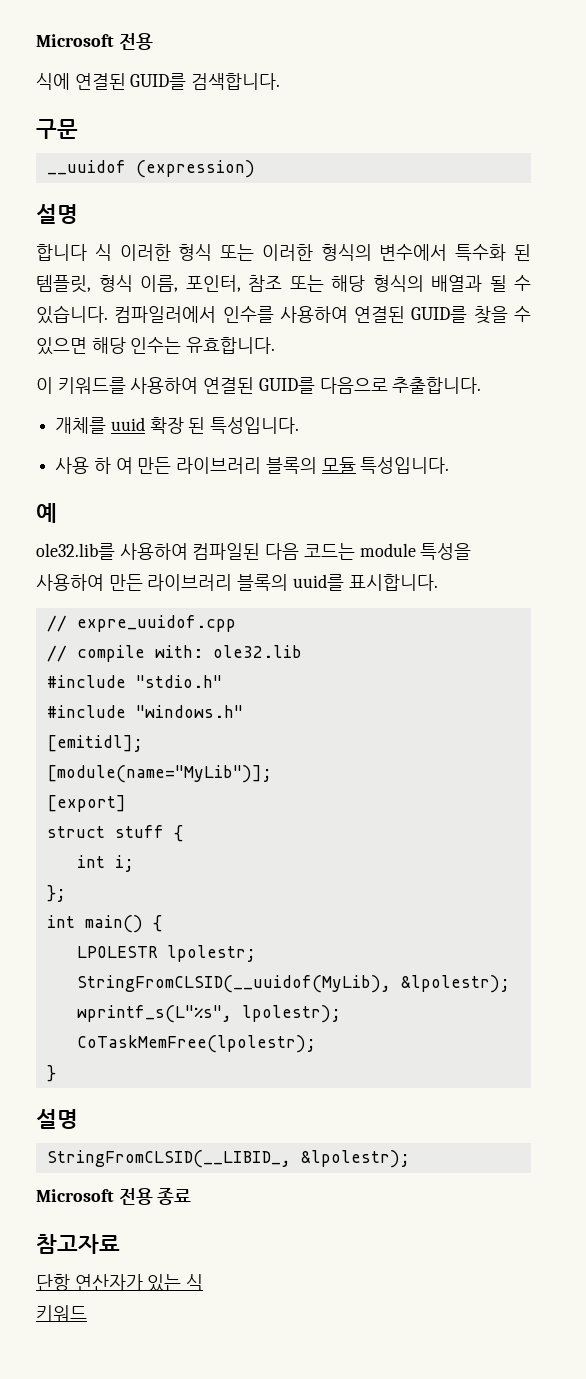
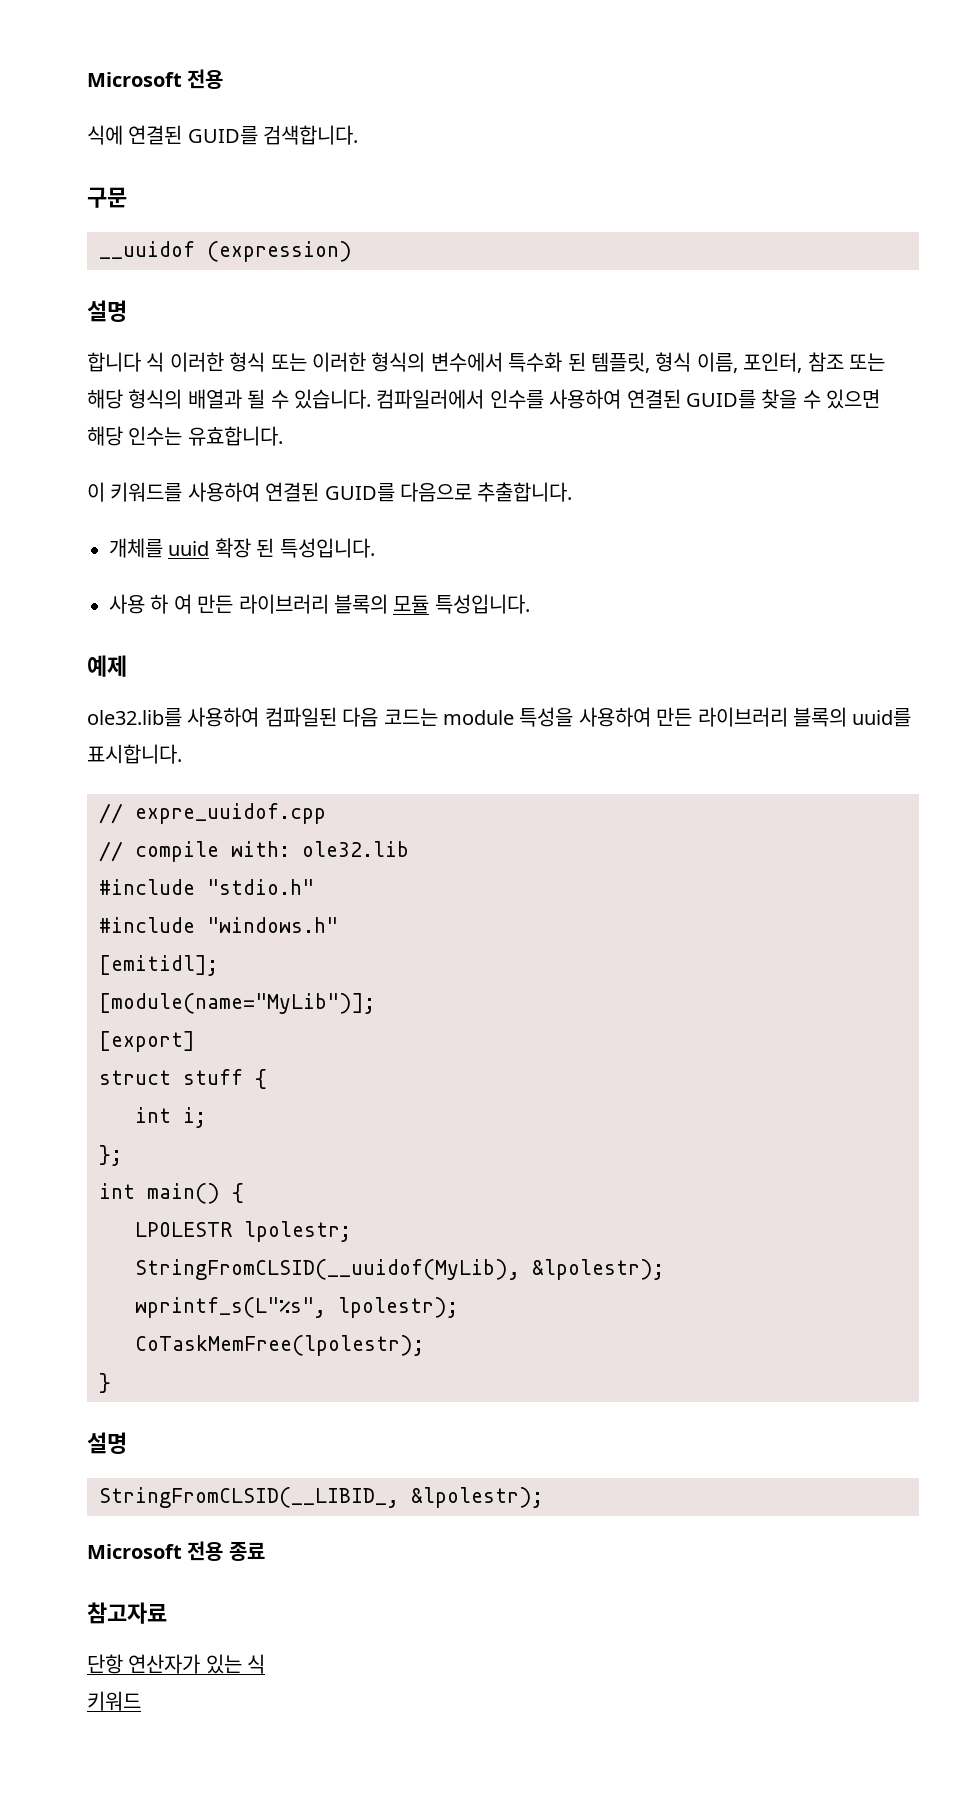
[36,503,57,523] 예 -> [87,655,127,677] 예제

